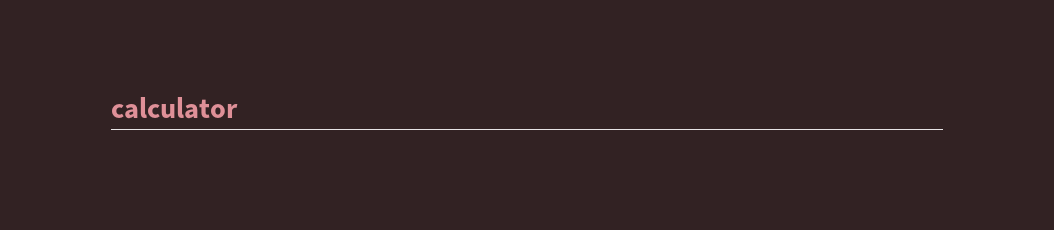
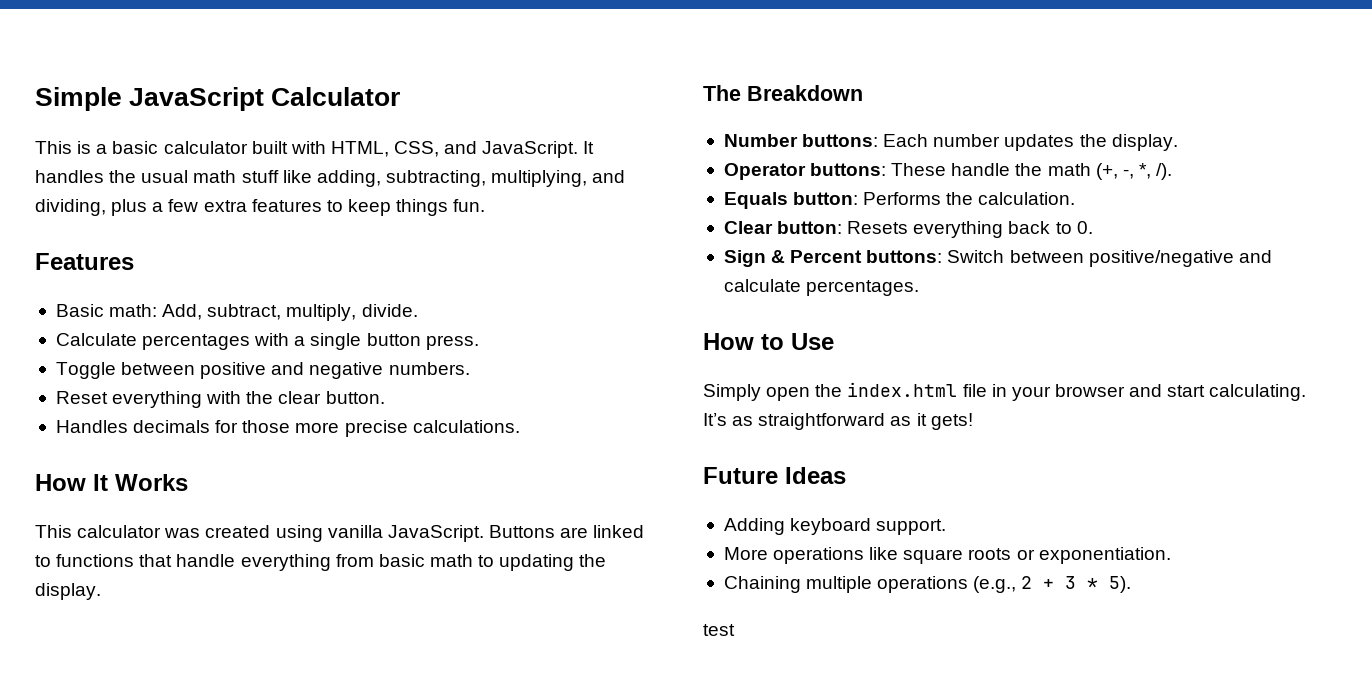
[111,97,238,119] calculator -> [35,87,401,111] [35,141,595,158] [35,170,626,187] [35,199,486,216] [35,253,134,270] [55,304,418,321] [55,333,479,350] [55,362,470,379] [55,391,385,408] [55,420,520,437] [35,474,188,491] [35,525,645,542] [35,554,607,571] [35,583,101,600] [703,85,863,101] [723,134,1178,151] [723,163,1173,180] [723,192,1076,209] [723,221,1093,238] [723,250,1272,267] [723,279,920,296] [703,333,834,350] [703,382,1307,401] [703,413,973,430] [703,467,846,484] [723,518,947,535] [723,547,1171,564] [723,576,1132,593] [703,624,735,636] Simple JavaScript Calculator // This is a basic calculator built with HTML, CSS, and JavaScript. It handles the usual math stuff like adding, subtracting, multiplying, and dividing, plus a few extra features to keep things fun. // Features // Basic math: Add, subtract, multiply, divide. // Calculate percentages with a single button press. // Toggle between positive and negative numbers. // Reset everything with the clear button. // Handles decimals for those more precise calculations. // How It Works // This calculator was created using vanilla JavaScript. Buttons are linked to functions that handle everything from basic math to updating the display. // The Breakdown // Number buttons: Each number updates the display. // Operator buttons: These handle the math (+, -, *, /). // Equals button: Performs the calculation. // Clear button: Resets everything back to 0. // Sign & Percent buttons: Switch between positive/negative and calculate percentages. // How to Use // Simply open the index.html file in your browser and start calculating. It’s as straightforward as it gets! // Future Ideas // Adding keyboard support. // More operations like square roots or exponentiation. // Chaining multiple operations (e.g., 2 + 3 * 5). // test

